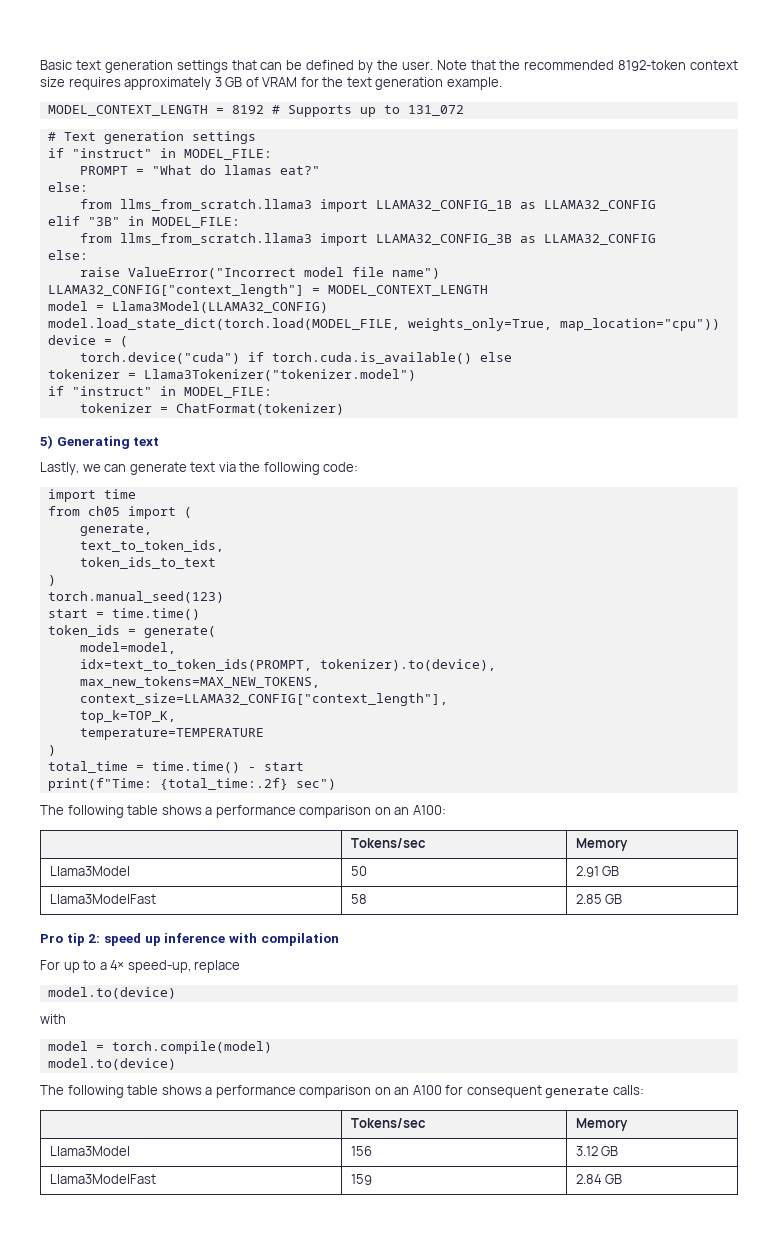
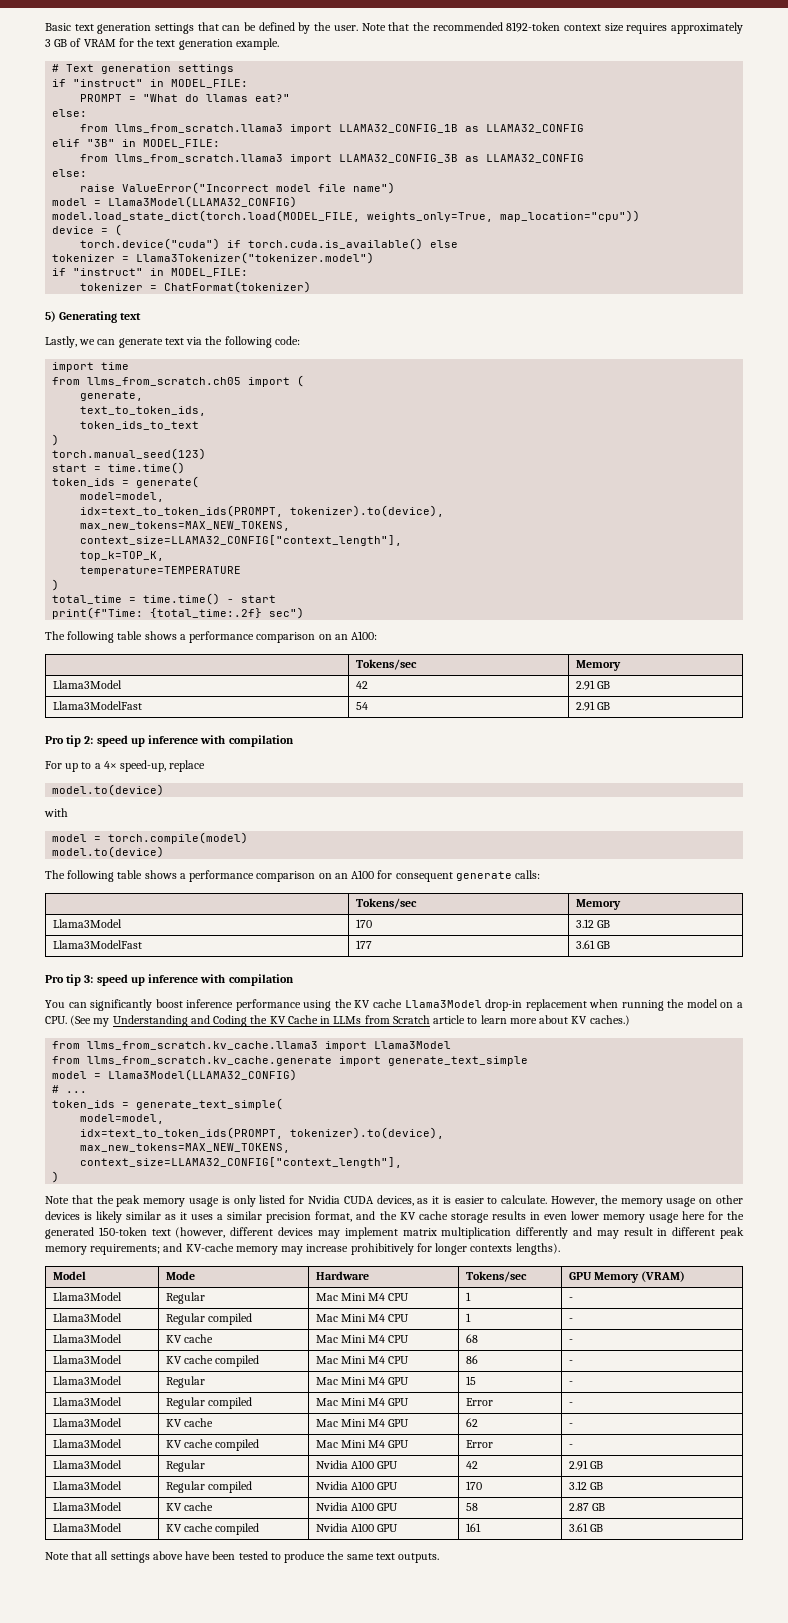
[47,105,464,117] // MODEL_CONTEXT_LENGTH = 8192 # Supports up to 131_072 -> (279, 44) none
[47,284,488,297] // LLAMA32_CONFIG["context_length"] = MODEL_CONTEXT_LENGTH -> (396, 188) none
[87,506,120,516] ch05 -> [87,377,242,386] llms_from_scratch.ch05
[350,866,367,876] 50 -> [355,681,368,689] 42
[350,894,367,904] [575,894,602,904] 58 | 2.85 -> [355,702,368,710] [575,701,595,711] 54 | 2.91
[350,1146,372,1156] 156 -> [355,919,372,928] 170
[350,1174,372,1185] [575,1174,623,1184] 159 | 2.84 GB -> [355,940,372,949] [575,940,610,949] [45,974,294,986] [45,999,743,1011] [45,1015,630,1027] [52,1041,452,1051] [52,1056,529,1066] [52,1069,298,1081] [52,1085,88,1093] [52,1098,284,1110] [80,1114,165,1124] [80,1127,445,1139] [80,1143,291,1153] [80,1157,403,1168] [52,1171,60,1183] [45,1195,743,1207] [45,1211,744,1223] [45,1227,744,1239] [45,1243,560,1255] [52,1271,86,1280] [165,1271,195,1280] [315,1271,369,1280] [465,1271,527,1282] [568,1271,686,1283] [52,1292,122,1301] [165,1292,205,1304] [315,1293,410,1301] [465,1292,471,1301] [568,1297,573,1301] [52,1313,122,1322] [165,1313,252,1325] [315,1314,410,1322] [465,1313,471,1322] [568,1318,573,1322] [52,1334,122,1343] [165,1334,213,1343] [315,1335,410,1343] [465,1334,478,1343] [568,1339,573,1343] [52,1355,122,1364] [165,1355,260,1367] [315,1356,410,1364] [465,1355,478,1364] [568,1360,573,1364] [52,1376,122,1385] [165,1376,205,1388] [315,1377,410,1385] [465,1376,476,1385] [568,1381,573,1385] [52,1397,122,1406] [165,1397,252,1409] [315,1398,410,1406] [465,1398,493,1406] [568,1402,573,1406] [52,1418,122,1427] [165,1418,213,1427] [315,1419,410,1427] [465,1418,478,1427] [568,1423,573,1427] [52,1439,122,1448] [165,1439,260,1451] [315,1440,410,1448] [465,1440,493,1448] [568,1444,573,1448] [52,1460,122,1469] [165,1460,205,1472] [315,1460,399,1469] [465,1461,478,1469] [568,1460,603,1470] [52,1481,122,1490] [165,1481,252,1493] [315,1481,399,1490] [465,1481,482,1490] [568,1481,603,1490] [52,1502,122,1511] [165,1502,213,1511] [315,1502,399,1511] [465,1503,478,1511] [568,1503,605,1511] [52,1523,122,1532] [165,1523,260,1535] [315,1523,399,1532] [465,1523,481,1532] [568,1523,603,1532] [45,1551,440,1563] 177 | 3.61 GB // Pro tip 3: speed up inference with compilation // You can significantly boost inference performance using the KV cache Llama3Model drop-in replacement when running the model on a CPU. (See my Understanding and Coding the KV Cache in LLMs from Scratch article to learn more about KV caches.) // from llms_from_scratch.kv_cache.llama3 import Llama3Model // from llms_from_scratch.kv_cache.generate import generate_text_simple // model = Llama3Model(LLAMA32_CONFIG) // # ... // token_ids = generate_text_simple( // model=model, // idx=text_to_token_ids(PROMPT, tokenizer).to(device), // max_new_tokens=MAX_NEW_TOKENS, // context_size=LLAMA32_CONFIG["context_length"], // ) // Note that the peak memory usage is only listed for Nvidia CUDA devices, as it is easier to calculate. However, the memory usage on other devices is likely similar as it uses a similar precision format, and the KV cache storage results in even lower memory usage here for the generated 150-token text (however, different devices may implement matrix multiplication differently and may result in different peak memory requirements; and KV-cache memory may increase prohibitively for longer contexts lengths). // Model | Mode | Hardware | Tokens/sec | GPU Memory (VRAM) // Llama3Model | Regular | Mac Mini M4 CPU | 1 | - // Llama3Model | Regular compiled | Mac Mini M4 CPU | 1 | - // Llama3Model | KV cache | Mac Mini M4 CPU | 68 | - // Llama3Model | KV cache compiled | Mac Mini M4 CPU | 86 | - // Llama3Model | Regular | Mac Mini M4 GPU | 15 | - // Llama3Model | Regular compiled | Mac Mini M4 GPU | Error | - // Llama3Model | KV cache | Mac Mini M4 GPU | 62 | - // Llama3Model | KV cache compiled | Mac Mini M4 GPU | Error | - // Llama3Model | Regular | Nvidia A100 GPU | 42 | 2.91 GB // Llama3Model | Regular compiled | Nvidia A100 GPU | 170 | 3.12 GB // Llama3Model | KV cache | Nvidia A100 GPU | 58 | 2.87 GB // Llama3Model | KV cache compiled | Nvidia A100 GPU | 161 | 3.61 GB // Note that all settings above have been tested to produce the same text outputs.

